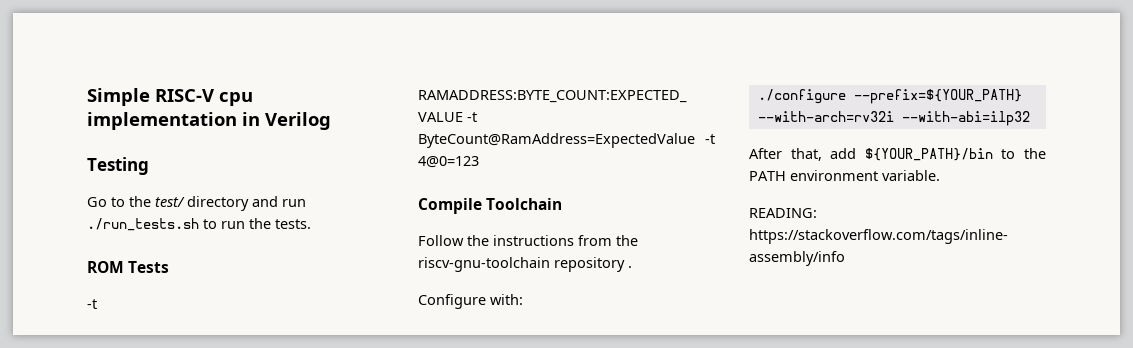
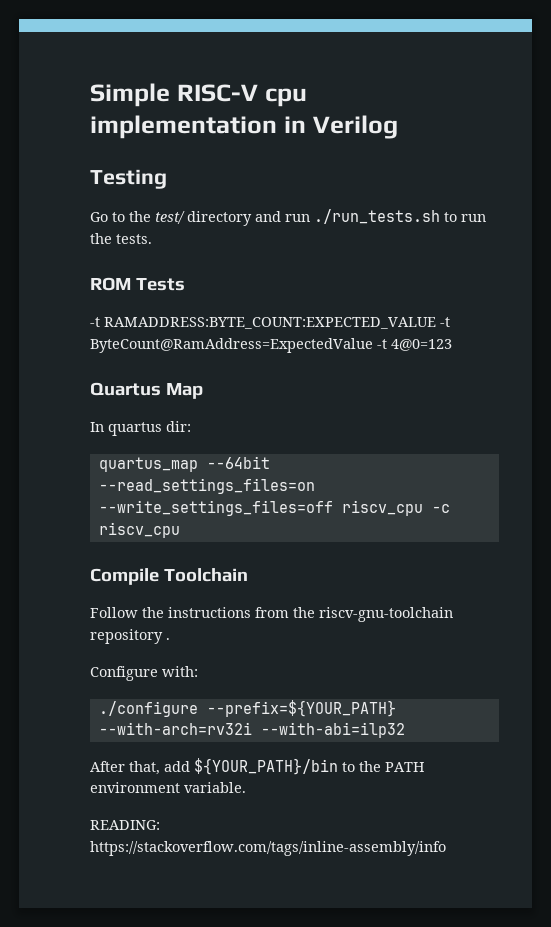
(479, 162) none -> [90,382,203,399] [90,421,191,436] [98,456,270,472] [98,478,315,494] [98,500,450,516] [98,522,180,538] // Quartus Map // In quartus dir: // quartus_map --64bit --read_settings_files=on --write_settings_files=off riscv_cpu -c riscv_cpu

